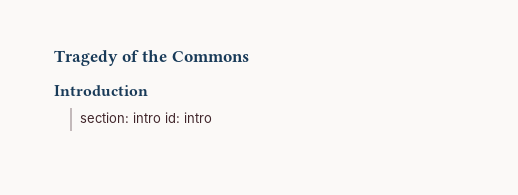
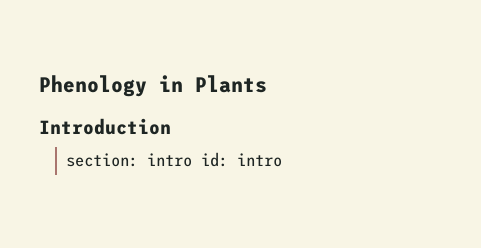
[54,50,249,66] Tragedy of the Commons -> [39,75,267,97] Phenology in Plants

